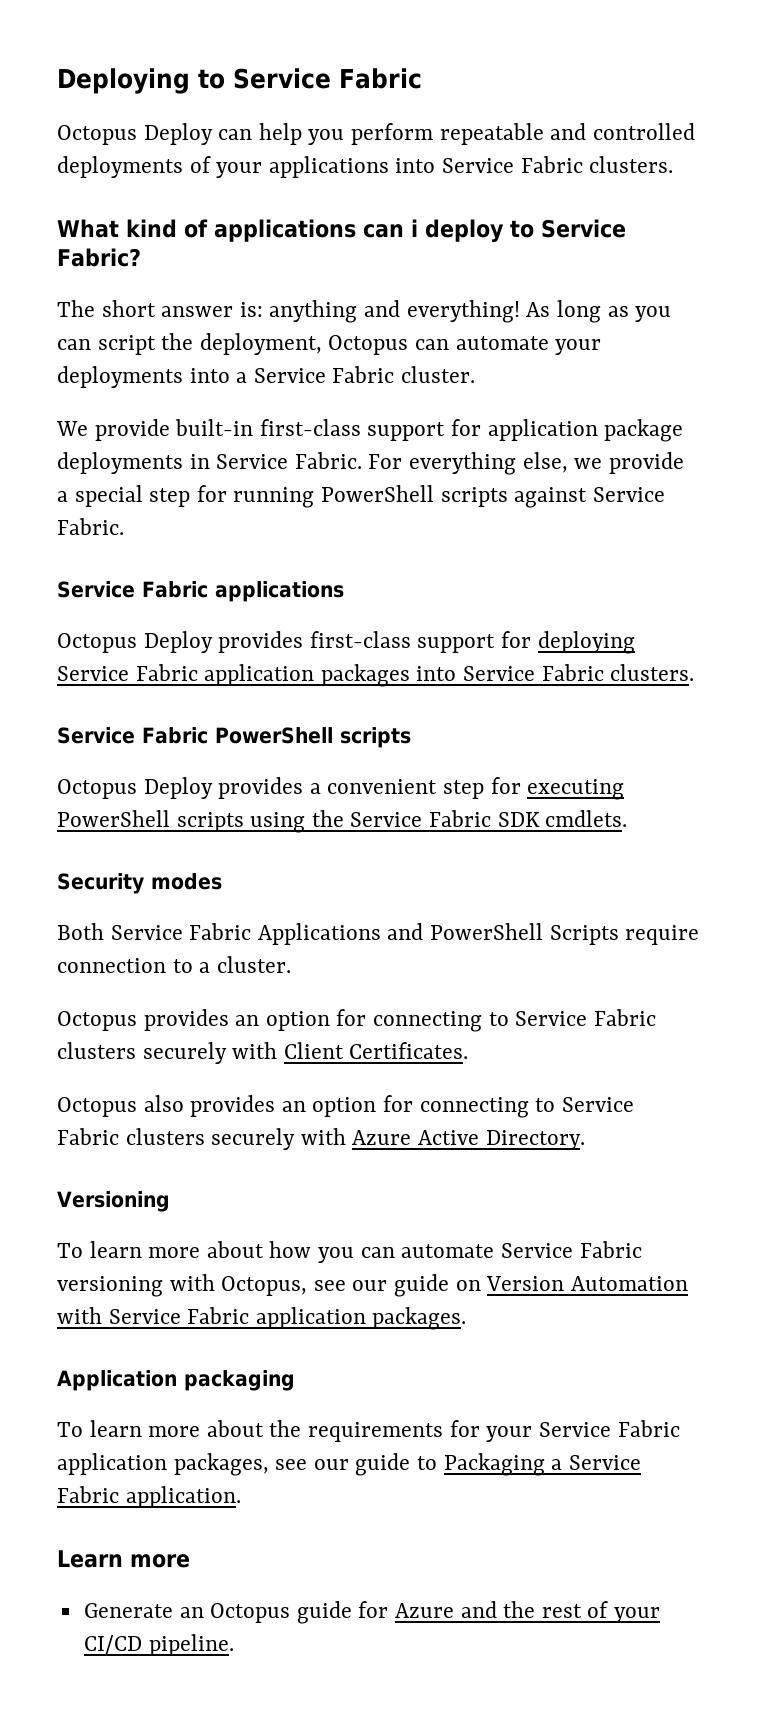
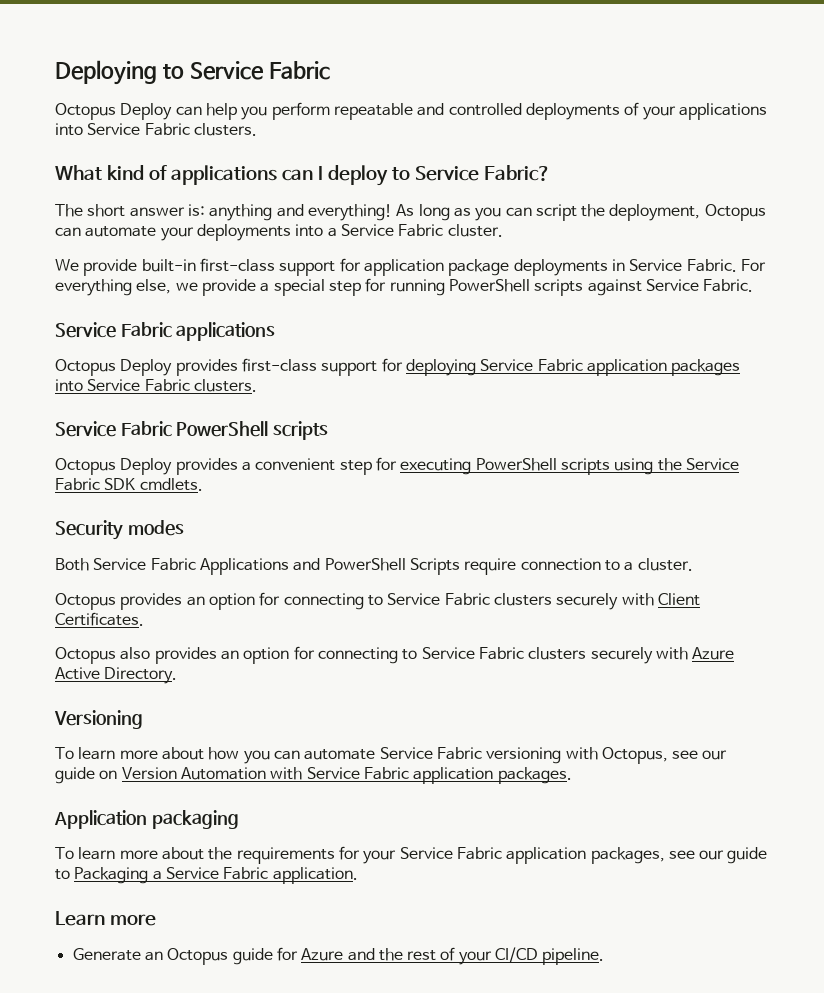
[411,219,418,237] i -> [317,166,323,180] I

